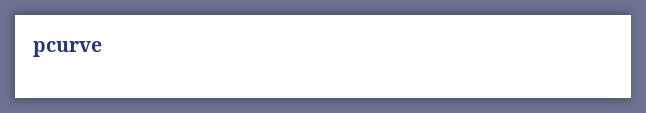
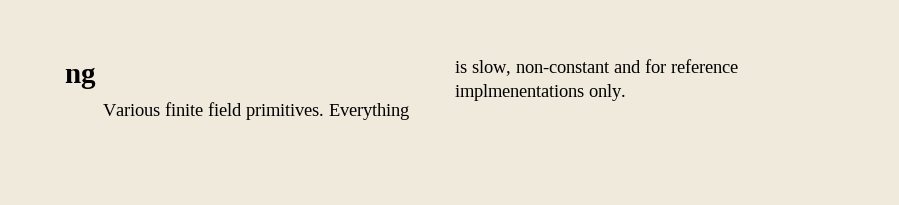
[33,41,102,57] pcurve -> [65,67,96,89] [103,102,410,120] [455,59,738,76] [455,84,626,101] ng // Various finite field primitives. Everything is slow, non-constant and for reference implmenentations only.

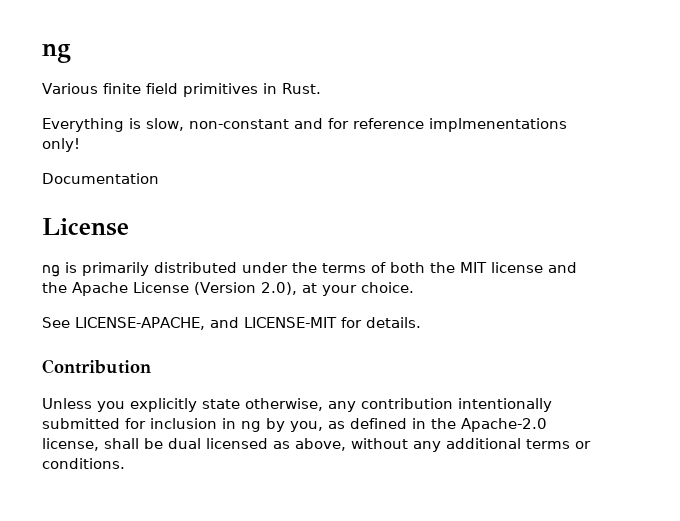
[246,104,325,120] primitives. -> [182,83,321,97] primitives in Rust. //
[589,84,626,101] only. -> [42,138,80,152] [42,173,159,184] [42,218,129,236] [42,262,577,277] [42,282,414,296] [42,317,421,330] [42,359,151,374] [42,398,552,412] [42,418,547,432] [42,438,591,452] [42,458,125,469] only! // Documentation // License // ng is primarily distributed under the terms of both the MIT license and the Apache License (Version 2.0), at your choice. // See LICENSE-APACHE, and LICENSE-MIT for details. // Contribution // Unless you explicitly state otherwise, any contribution intentionally submitted for inclusion in ng by you, as defined in the Apache-2.0 license, shall be dual licensed as above, without any additional terms or conditions.

